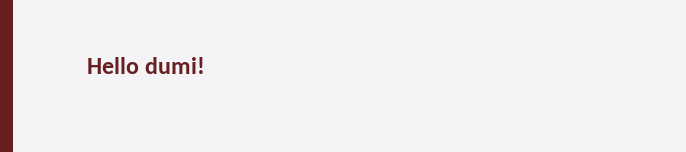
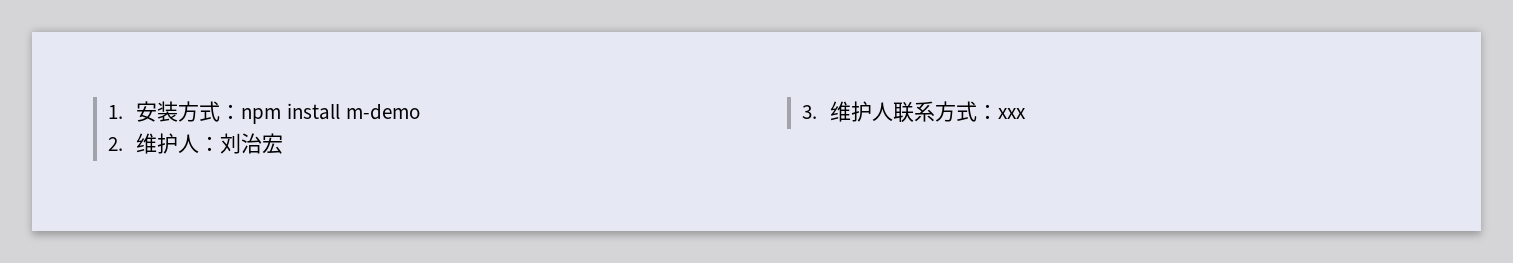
[87,57,206,74] Hello dumi! -> [108,101,420,124] [108,133,284,154] [802,101,1027,123] 1.安装方式：npm install m-demo // 2.维护人：刘治宏 // 3.维护人联系方式：xxx

